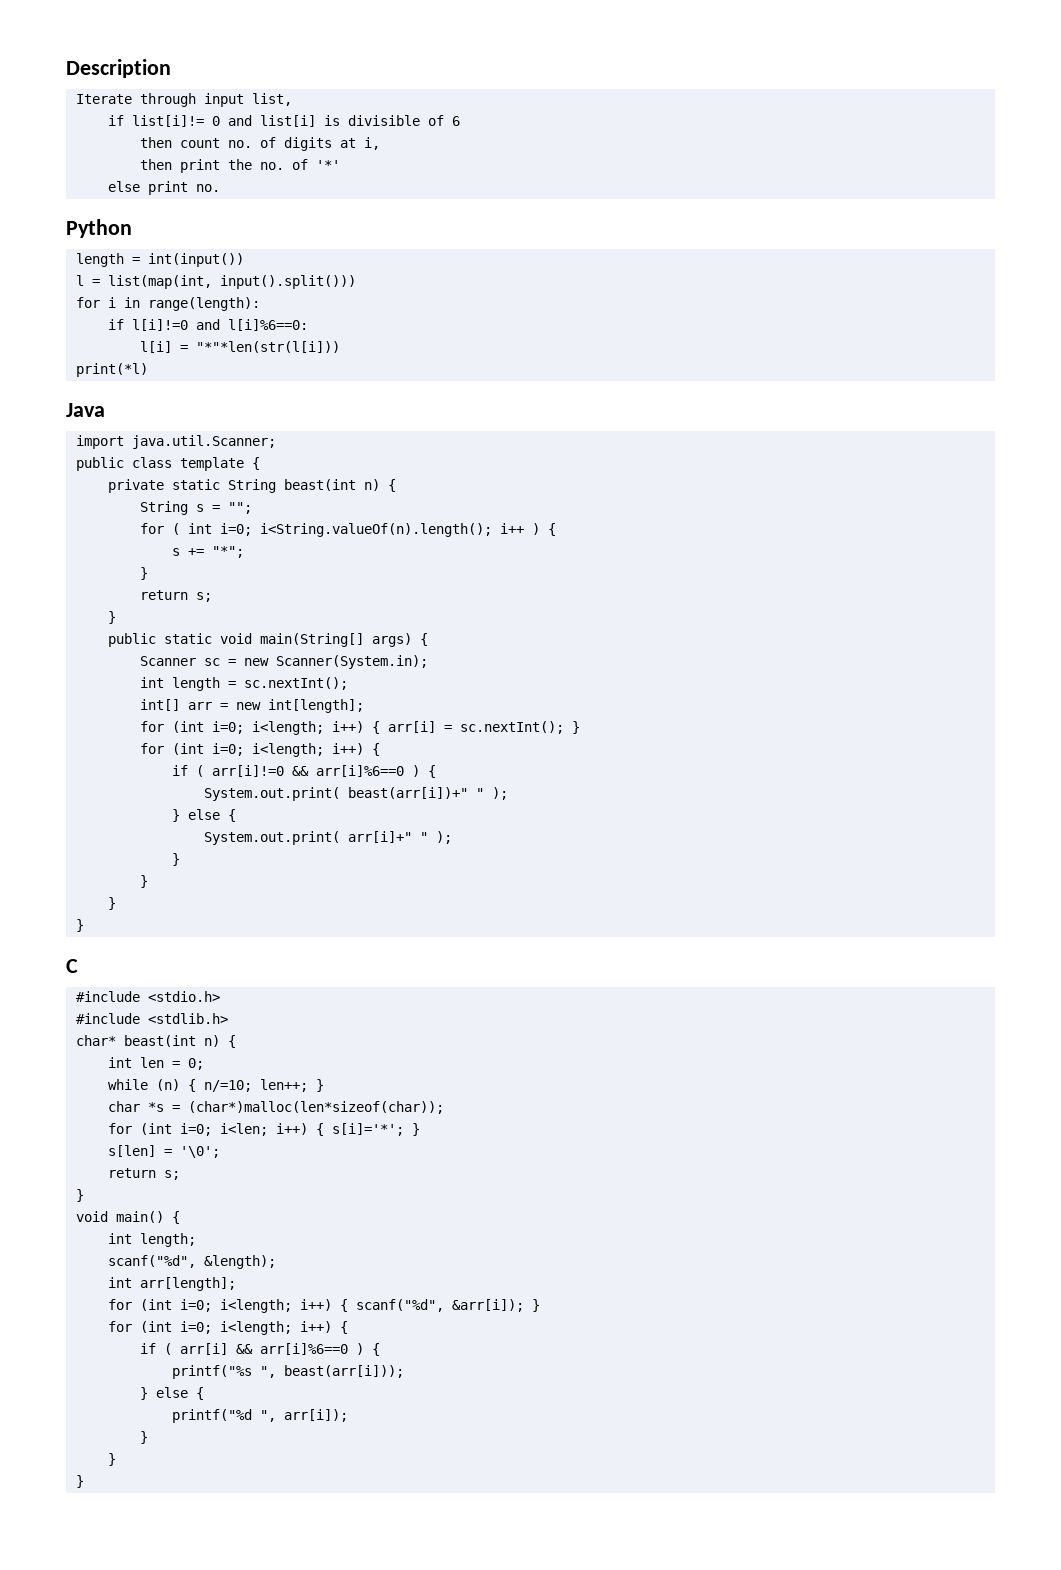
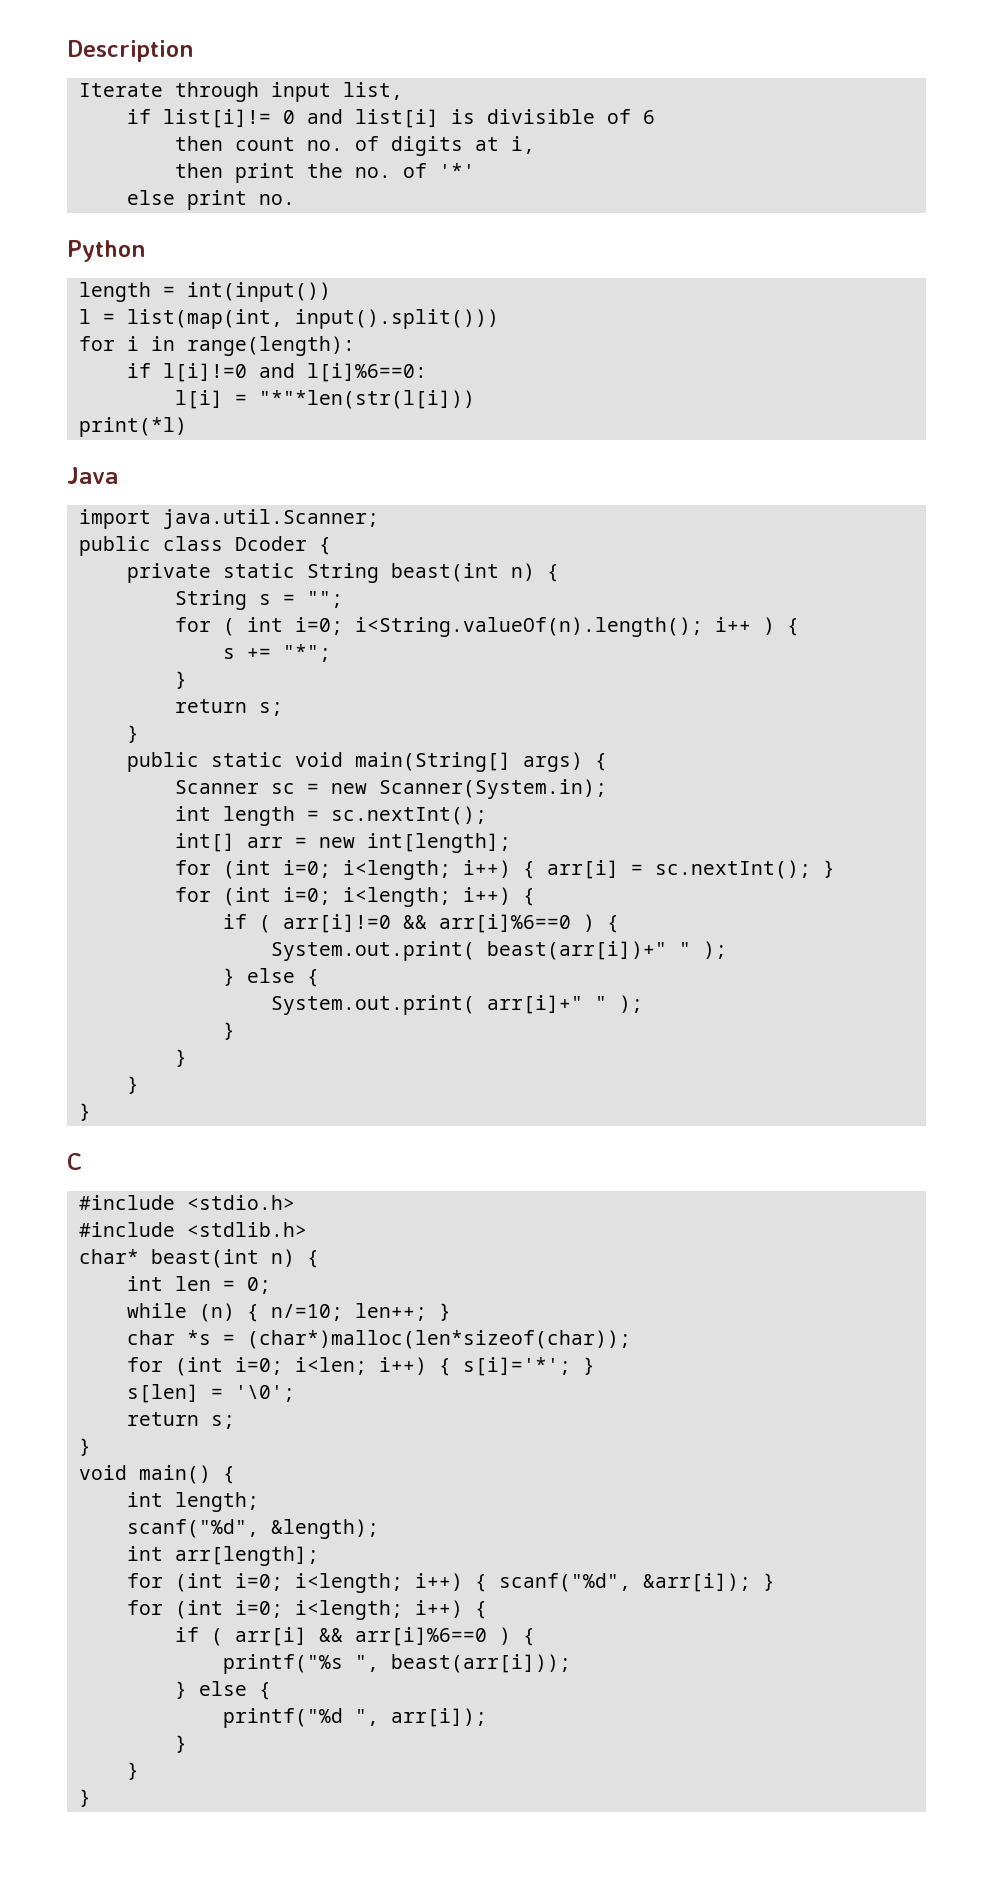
[179,457,244,471] template -> [235,536,308,551] Dcoder

